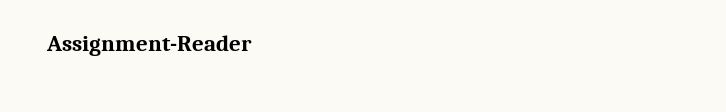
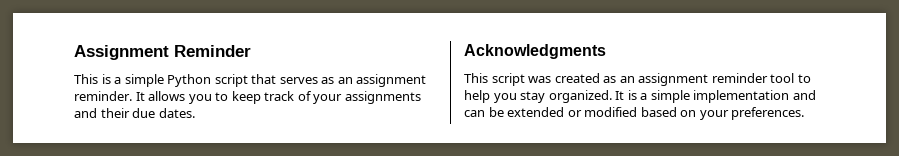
[46,35,252,56] Assignment-Reader -> [74,45,251,60] [74,74,427,87] [74,91,421,104] [74,108,195,118] [464,44,606,59] [464,73,811,86] [464,90,816,103] [464,107,805,120] Assignment Reminder // This is a simple Python script that serves as an assignment reminder. It allows you to keep track of your assignments and their due dates. // Acknowledgments // This script was created as an assignment reminder tool to help you stay organized. It is a simple implementation and can be extended or modified based on your preferences.

